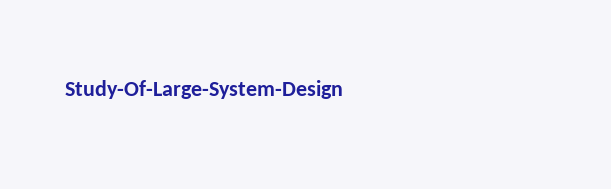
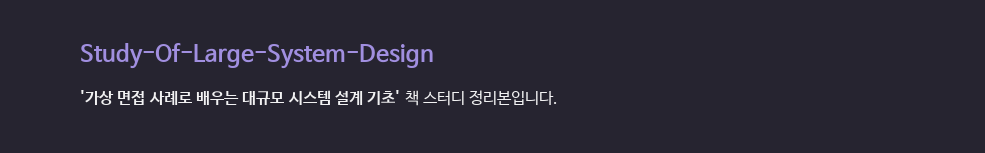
(343, 89) none -> [80,90,559,106] // '가상 면접 사례로 배우는 대규모 시스템 설계 기초' 책 스터디 정리본입니다.

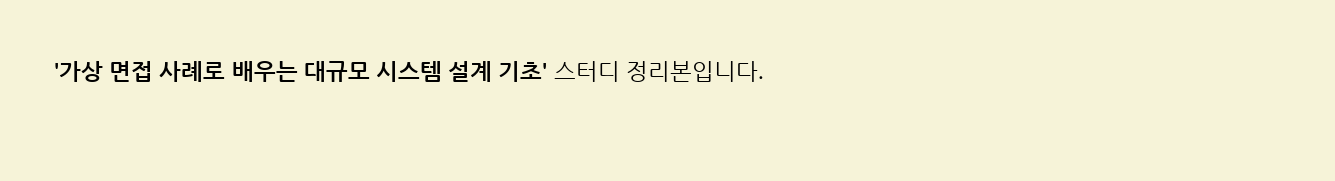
[80,43,434,69] Study-Of-Large-System-Design // -> (54, 71) none
[404,90,419,106] 책 -> (548, 71) none

